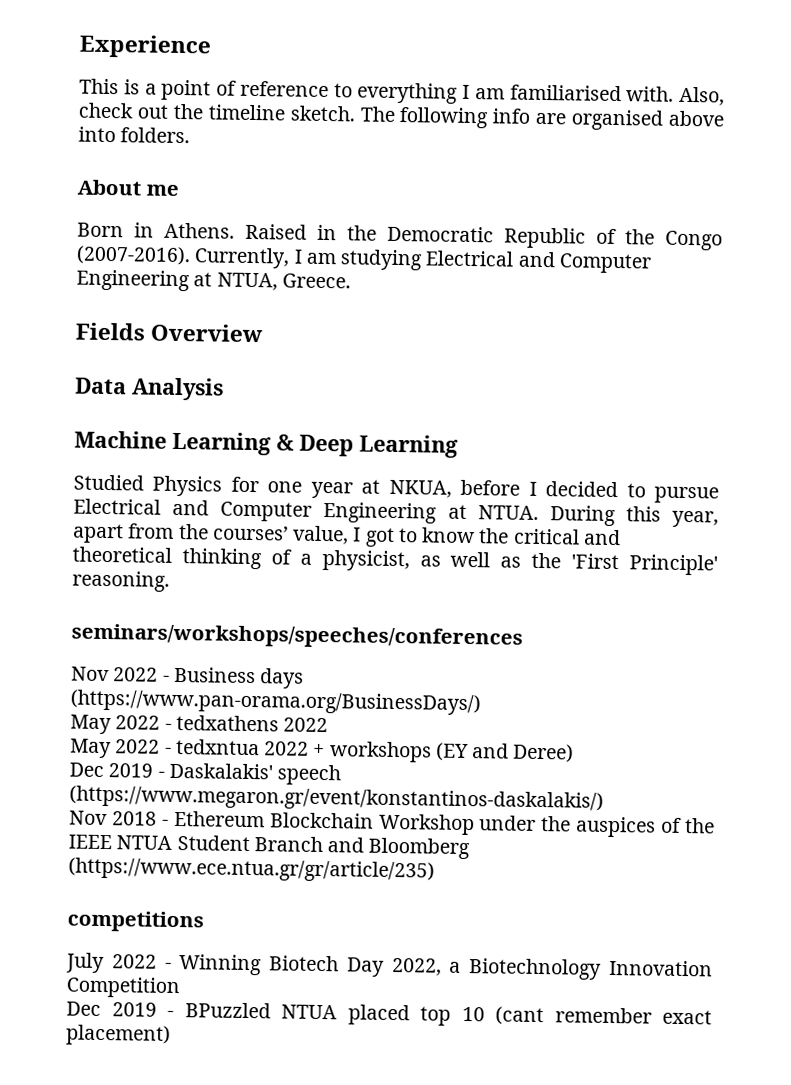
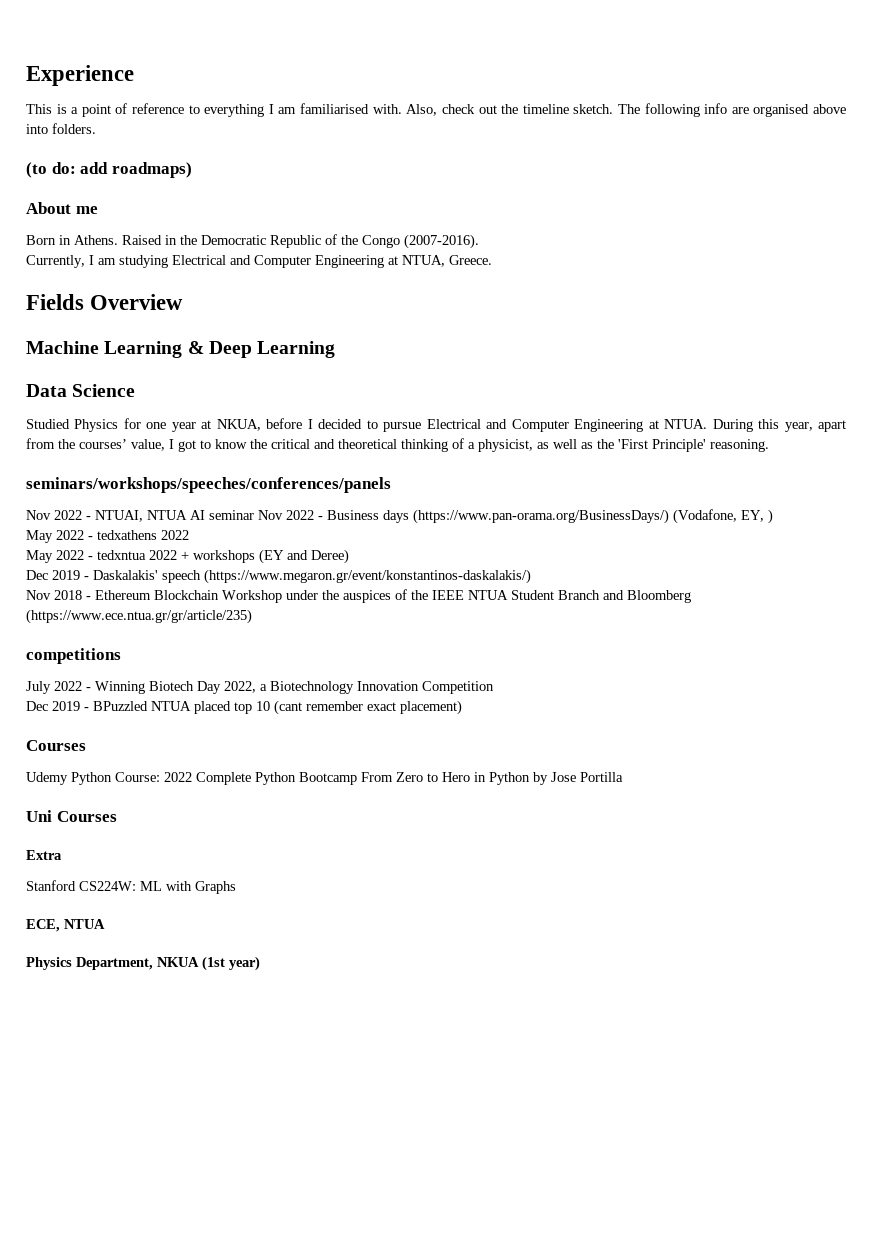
(191, 135) none -> [26,162,192,178] // (to do: add roadmaps)
(191, 255) none -> (479, 241) //
[75,377,224,401] // Data Analysis -> (184, 302) none
(458, 446) none -> [26,384,136,397] // Data Science
[71,623,523,650] [71,666,170,682] seminars/workshops/speeches/conferences // Nov 2022 - -> [26,477,391,493] [26,510,323,522] seminars/workshops/speeches/conferences/panels // Nov 2022 - NTUAI, NTUA AI seminar Nov 2022 -
(481, 702) none -> [673,509,773,524] (Vodafone, EY, )
(171, 1035) none -> [26,740,86,751] [26,772,623,785] [26,810,117,822] [26,850,62,860] [26,880,236,894] [26,919,105,932] [26,956,260,971] // Courses // Udemy Python Course: 2022 Complete Python Bootcamp From Zero to Hero in Python by Jose Portilla // Uni Courses // Extra // Stanford CS224W: ML with Graphs // ECE, NTUA // Physics Department, NKUA (1st year)

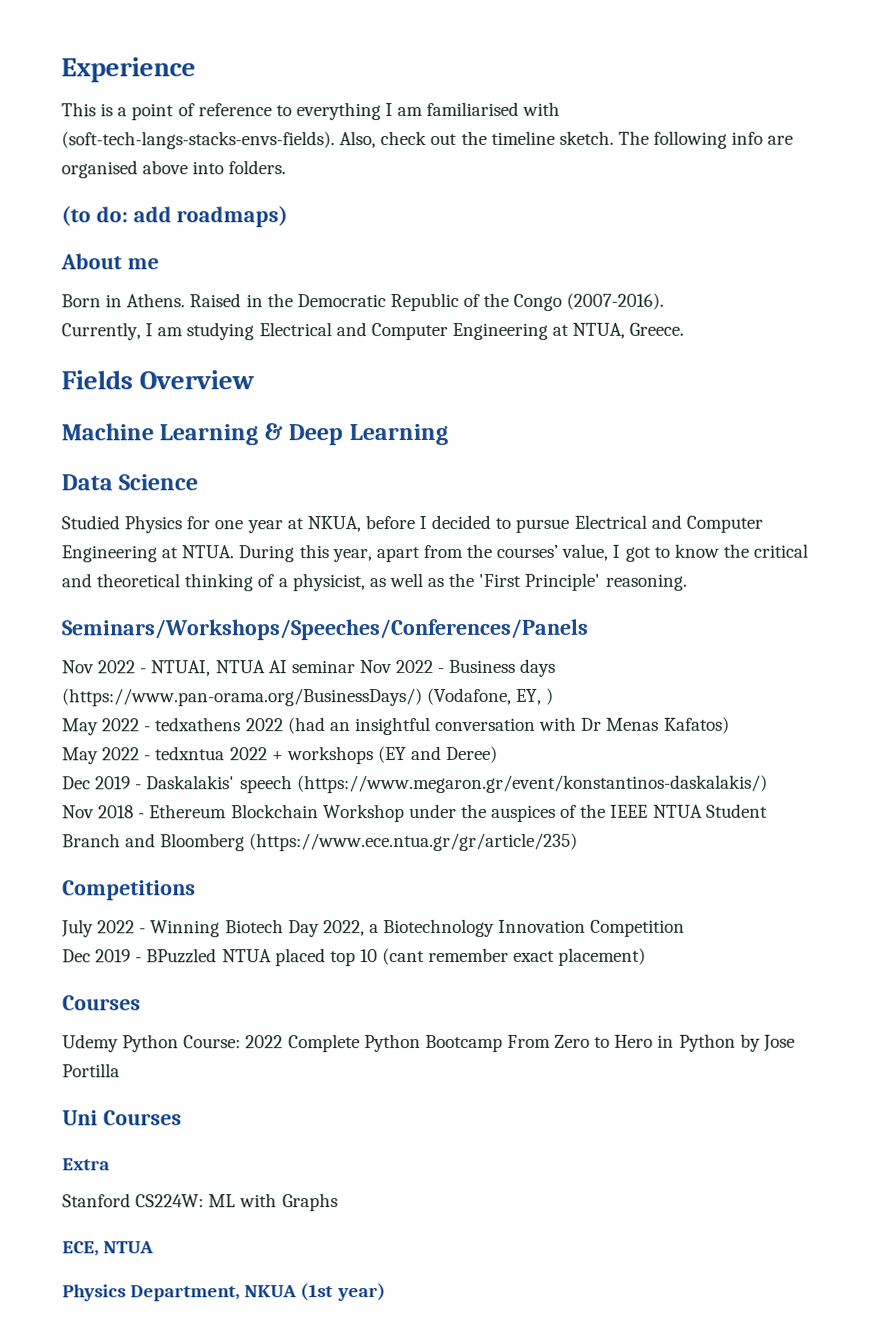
[372,104,402,114] with. -> [522,101,561,116] [61,131,335,150] with (soft-tech-langs-stacks-envs-fields).
[26,477,391,493] seminars/workshops/speeches/conferences/panels -> [61,618,588,641] Seminars/Workshops/Speeches/Conferences/Panels
(189, 535) none -> [287,716,730,736] (had an insightful conversation with Dr Menas Kafatos)
[26,648,121,664] competitions -> [62,880,196,901] Competitions

